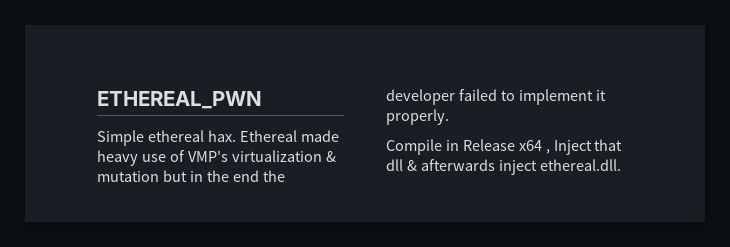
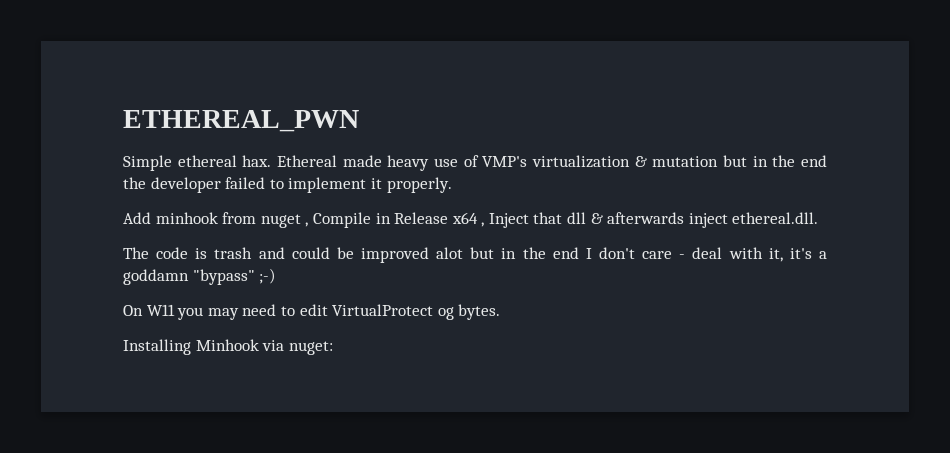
(449, 117) none -> [123,212,309,228] Add minhook from nuget ,
(621, 165) none -> [123,247,827,263] [123,268,277,285] [123,304,501,320] [123,339,333,355] // The code is trash and could be improved alot but in the end I don't care - deal with it, it's a goddamn "bypass" ;-) // On W11 you may need to edit VirtualProtect og bytes. // Installing Minhook via nuget:

